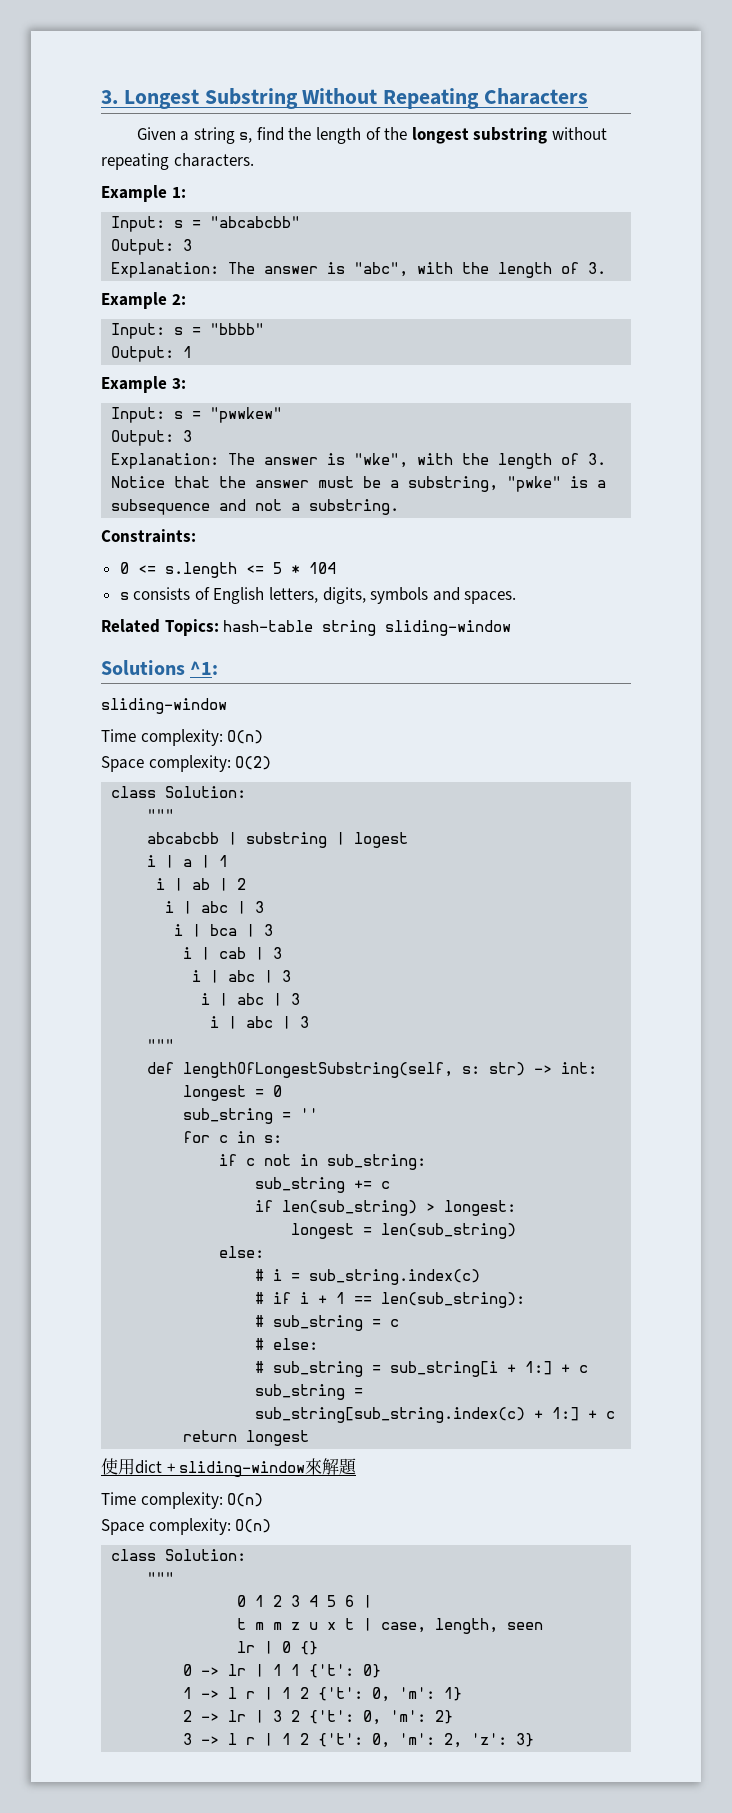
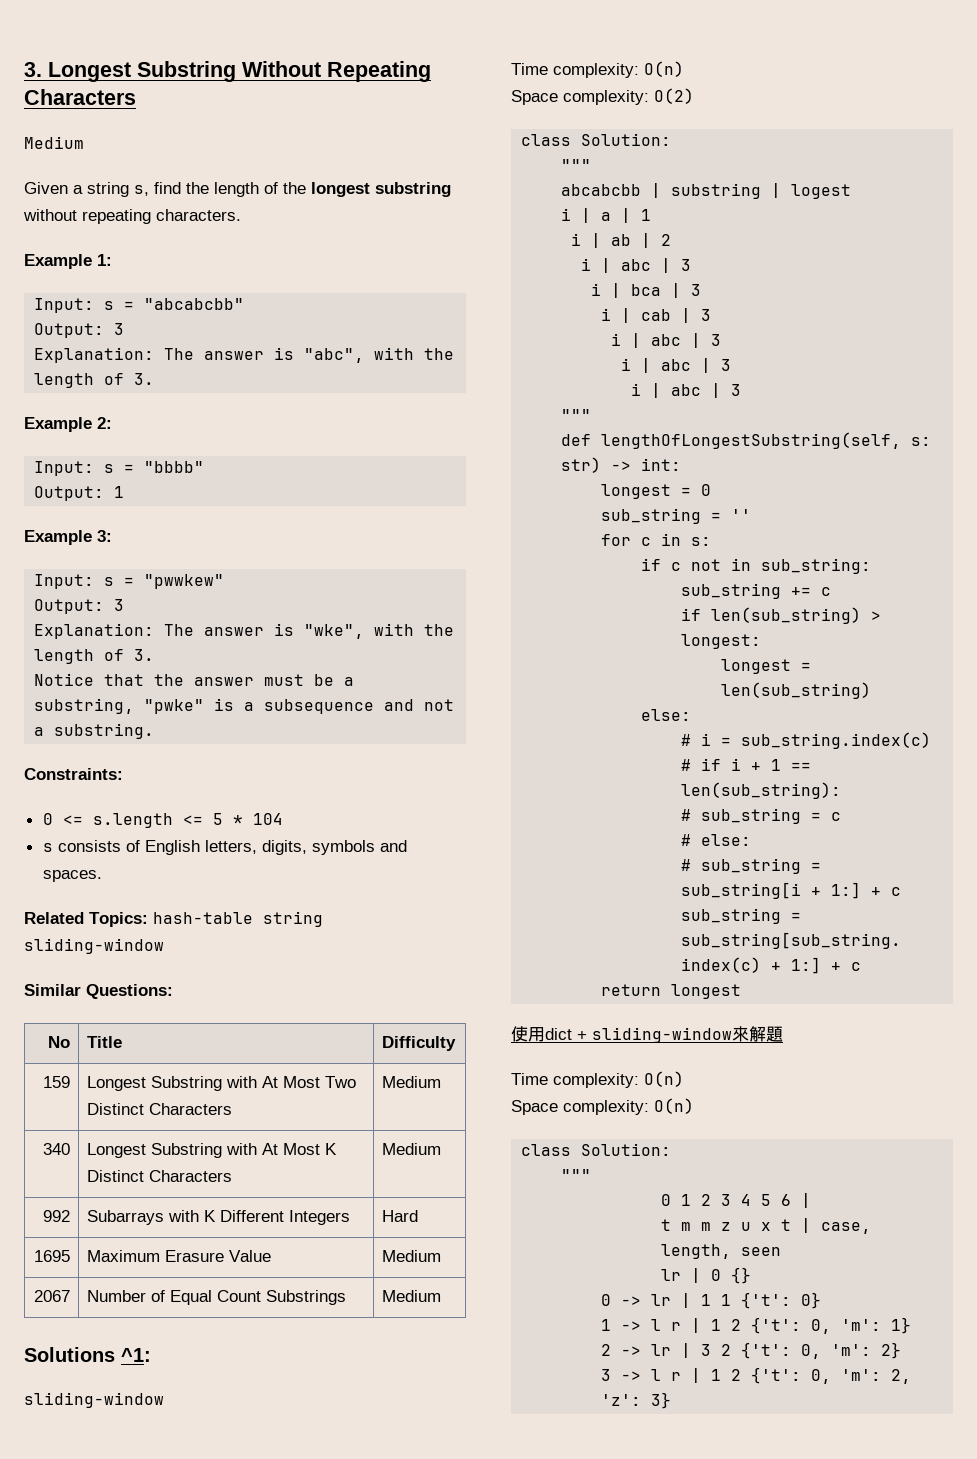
(589, 96) none -> [24,136,84,149] // Medium
(512, 628) none -> [24,984,173,999] [48,1036,71,1048] [86,1036,122,1048] [381,1036,456,1051] [43,1076,71,1088] [86,1076,356,1091] [86,1103,232,1115] [381,1076,441,1088] [43,1143,71,1155] [86,1143,337,1158] [86,1170,232,1182] [381,1143,441,1155] [43,1210,71,1222] [86,1210,350,1225] [381,1210,418,1222] [34,1250,71,1262] [86,1250,271,1262] [381,1250,441,1262] [34,1290,71,1302] [86,1290,346,1305] [381,1290,441,1302] // Similar Questions: // No | Title | Difficulty // 159 | Longest Substring with At Most Two Distinct Characters | Medium // 340 | Longest Substring with At Most K Distinct Characters | Medium // 992 | Subarrays with K Different Integers | Hard // 1695 | Maximum Erasure Value | Medium // 2067 | Number of Equal Count Substrings | Medium

